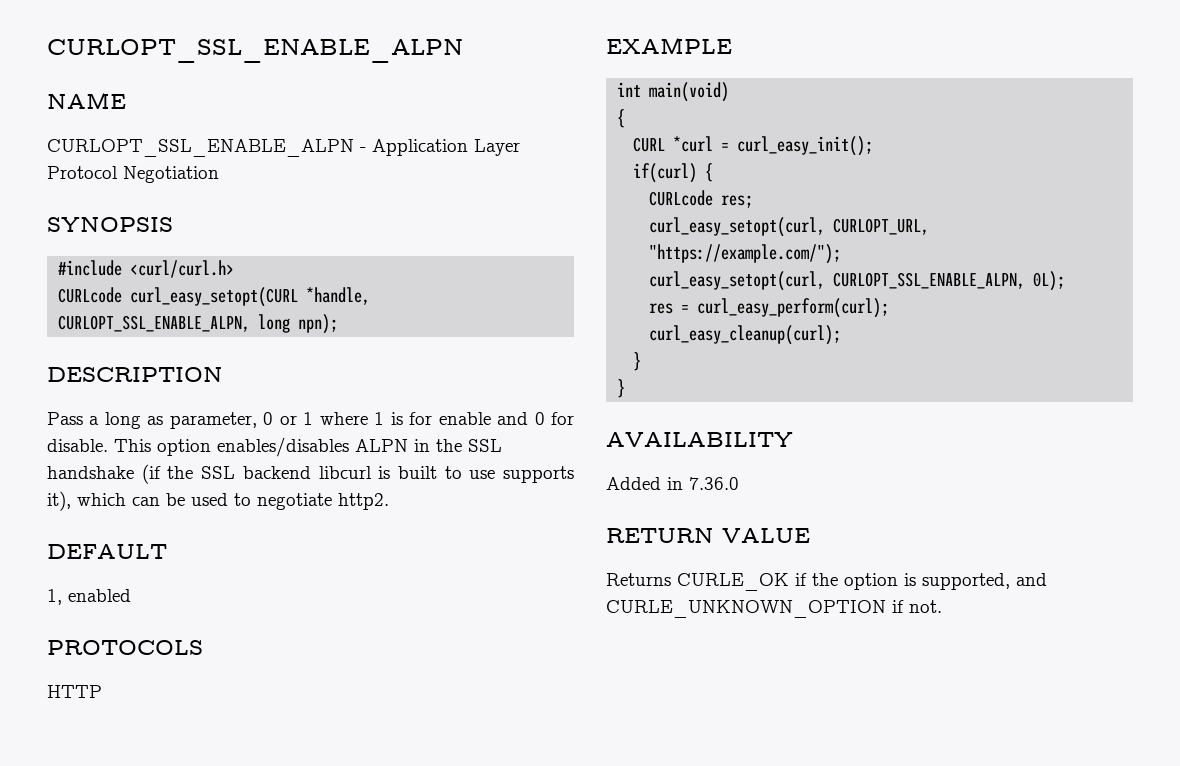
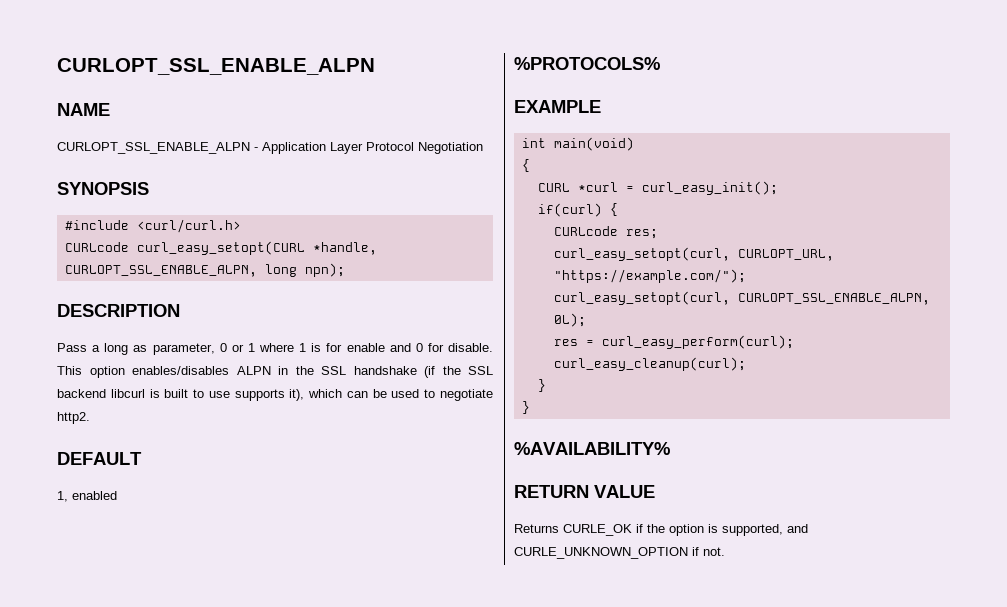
[47,640,203,655] [47,685,102,698] PROTOCOLS // HTTP -> [514,57,660,70] %PROTOCOLS%
[606,432,793,447] [606,477,739,490] AVAILABILITY // Added in 7.36.0 -> [514,442,670,455] %AVAILABILITY%

